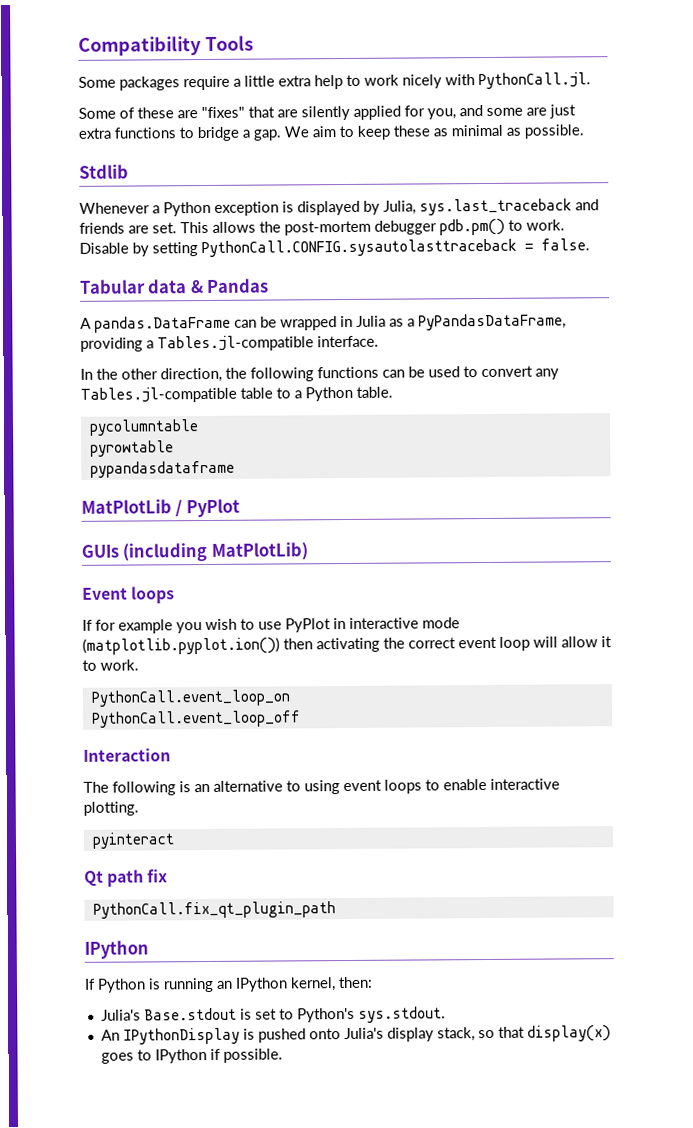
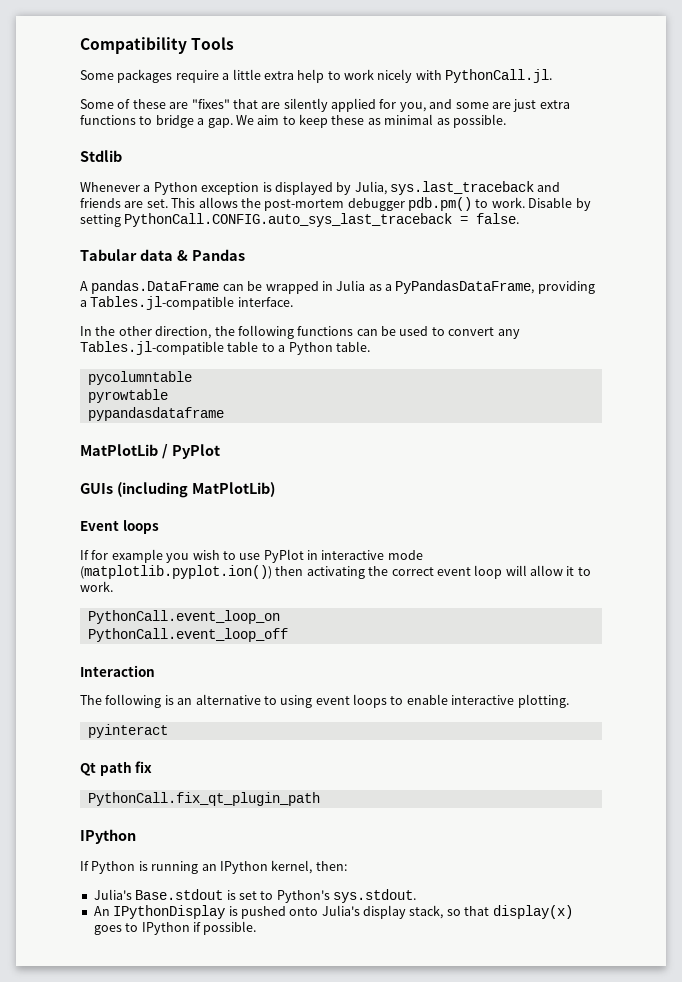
[201,238,517,258] PythonCall.CONFIG.sysautolasttraceback -> [124,213,453,227] PythonCall.CONFIG.auto_sys_last_traceback

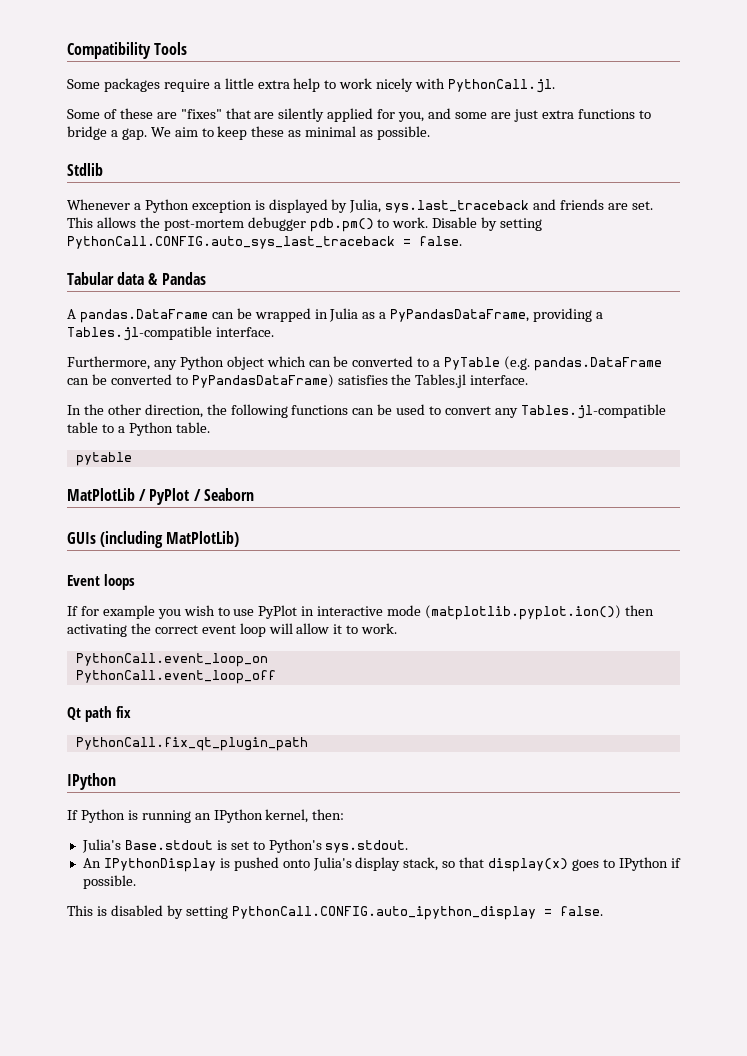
(293, 302) none -> [67,356,662,371] [67,374,529,388] // Furthermore, any Python object which can be converted to a PyTable (e.g. pandas.DataFrame can be converted to PyPandasDataFrame) satisfies the Tables.jl interface.
[87,371,192,385] [87,389,168,403] [87,407,224,421] pycolumntable // pyrowtable // pypandasdataframe -> [75,452,132,466] pytable
(220, 451) none -> [193,488,254,501] / Seaborn
[80,665,155,677] [80,694,569,708] [87,724,168,738] // Interaction // The following is an alternative to using event loops to enable interactive plotting. // pyinteract -> (276, 677) none
(257, 928) none -> [67,905,603,920] // This is disabled by setting PythonCall.CONFIG.auto_ipython_display = false.

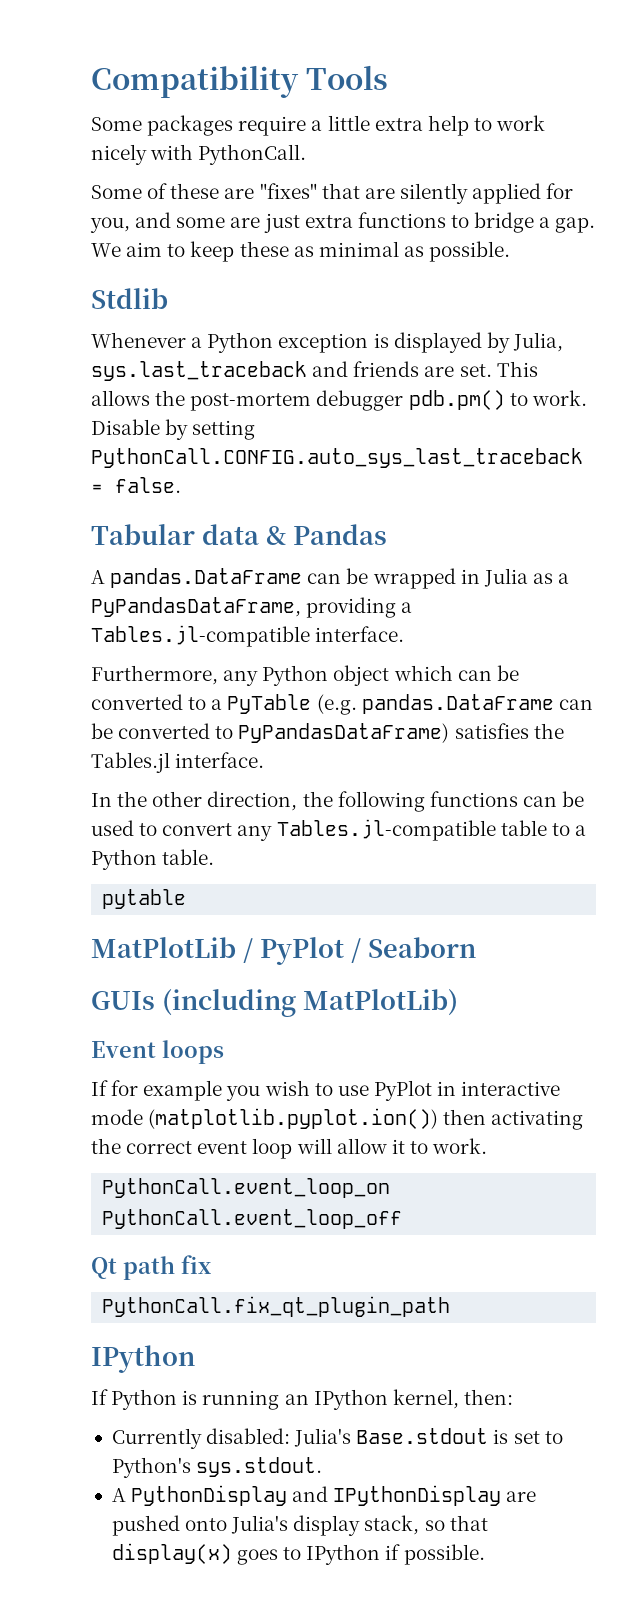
[448,79,556,93] PythonCall.jl. -> [198,144,307,165] PythonCall.
(345, 814) none -> [111,1428,291,1449] Currently disabled:
[82,858,230,872] An IPythonDisplay is -> [111,1485,537,1506] A PythonDisplay and IPythonDisplay are
[67,905,603,920] // This is disabled by setting PythonCall.CONFIG.auto_ipython_display = false. -> (485, 1554) none

